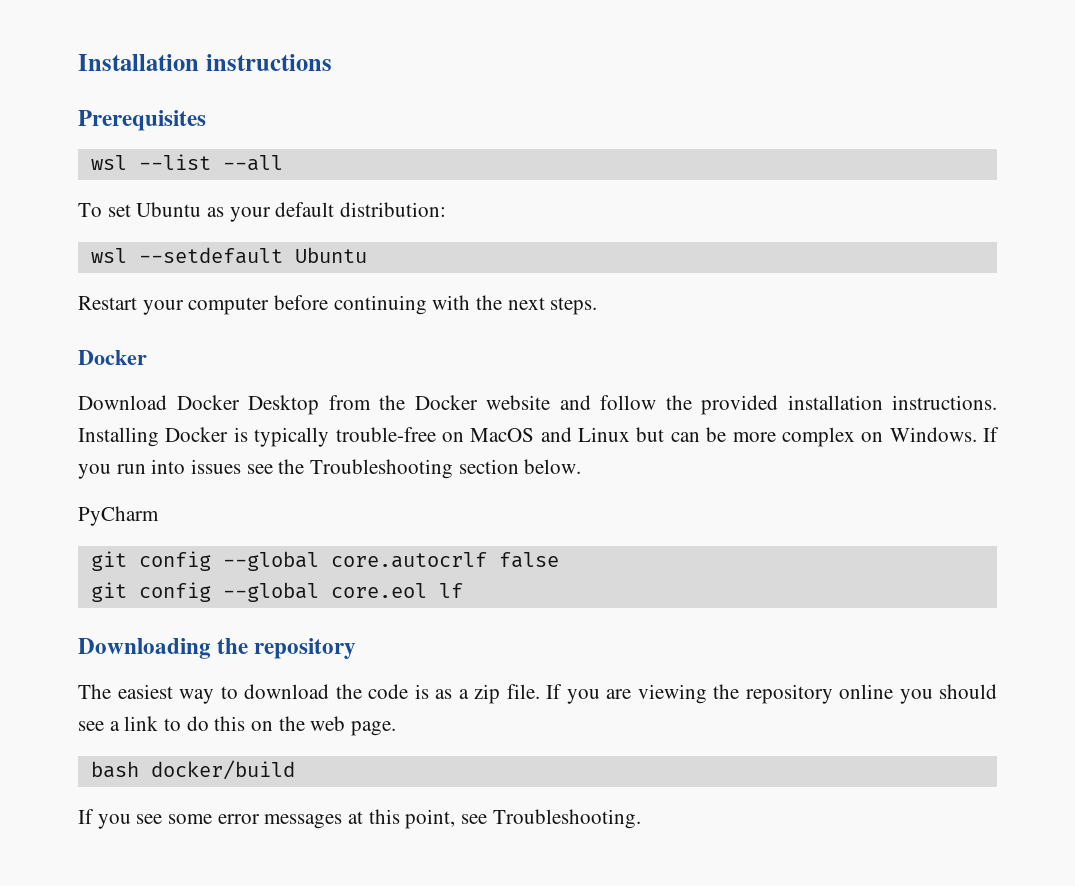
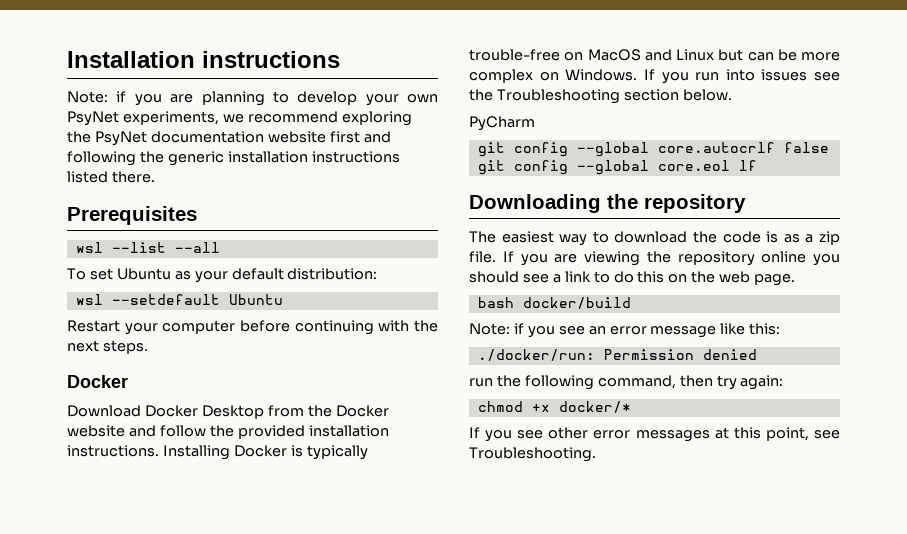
(332, 62) none -> [67,91,438,106] [67,111,412,126] [67,131,391,146] [67,151,400,166] [67,171,155,183] // Note: if you are planning to develop your own PsyNet experiments, we recommend exploring the PsyNet documentation website first and following the generic installation instructions listed there.
(295, 770) none -> [469,323,781,338] [477,349,757,361] [469,375,784,390] [477,401,631,413] // Note: if you see an error message like this: // ./docker/run: Permission denied // run the following command, then try again: // chmod +x docker/*
[168,814,213,824] some -> [548,427,589,439] other

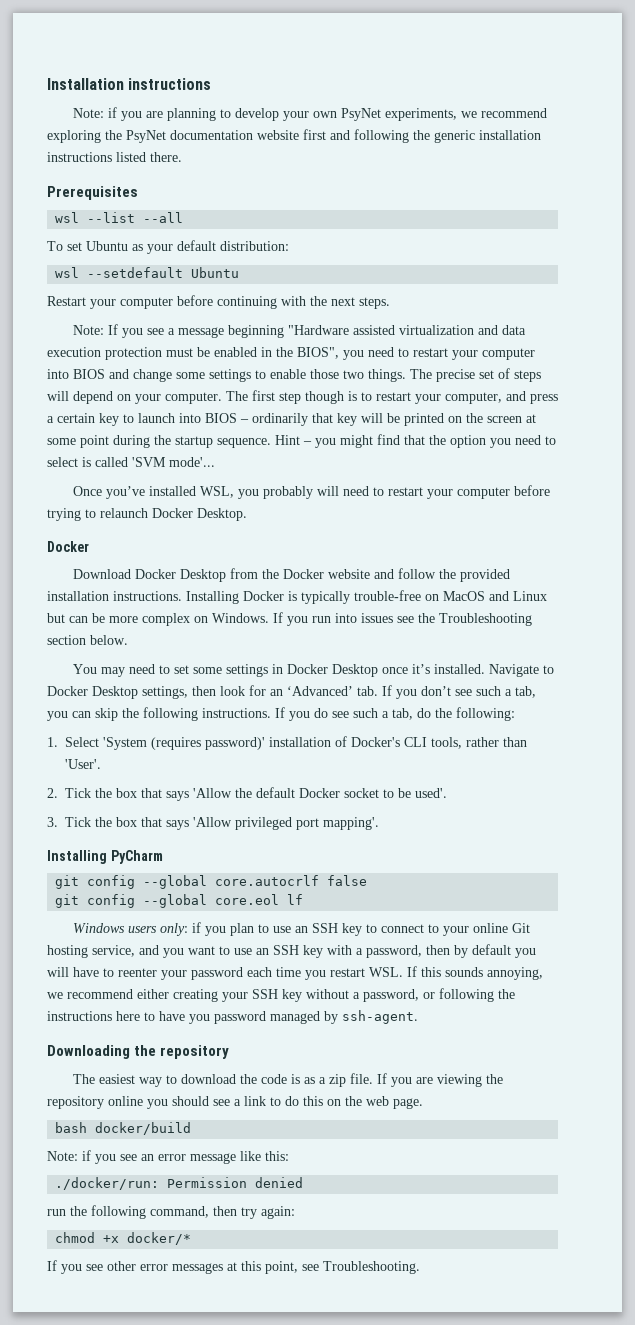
(148, 347) none -> [72,324,526,338] [47,347,535,360] [47,368,541,382] [47,390,558,404] [47,413,536,426] [47,434,556,448] [47,457,215,467] [72,485,550,499] [47,508,247,521] // Note: If you see a message beginning "Hardware assisted virtualization and data execution protection must be enabled in the BIOS", you need to restart your computer into BIOS and change some settings to enable those two things. The precise set of steps will depend on your computer. The first step though is to restart your computer, and press a certain key to launch into BIOS – ordinarily that key will be printed on the screen at some point during the startup sequence. Hint – you might find that the option you need to select is called 'SVM mode'... // Once you’ve installed WSL, you probably will need to restart your computer before trying to relaunch Docker Desktop.
(732, 95) none -> [72,664,554,677] [47,685,536,699] [47,707,515,721] [47,736,527,750] [65,759,101,769] [47,787,447,801] [47,817,379,830] [47,850,107,864] You may need to set some settings in Docker Desktop once it’s installed. Navigate to Docker Desktop settings, then look for an ‘Advanced’ tab. If you don’t see such a tab, you can skip the following instructions. If you do see such a tab, do the following: // 1. Select 'System (requires password)' installation of Docker's CLI tools, rather than 'User'. // 2. Tick the box that says 'Allow the default Docker socket to be used'. // 3. Tick the box that says 'Allow privileged port mapping'. // Installing
(757, 165) none -> [72,922,530,936] [47,944,536,958] [47,966,543,980] [47,988,515,1002] [47,1010,418,1024] // Windows users only: if you plan to use an SSH key to connect to your online Git hosting service, and you want to use an SSH key with a password, then by default you will have to reenter your password each time you restart WSL. If this sounds annoying, we recommend either creating your SSH key without a password, or following the instructions here to have you password managed by ssh-agent.

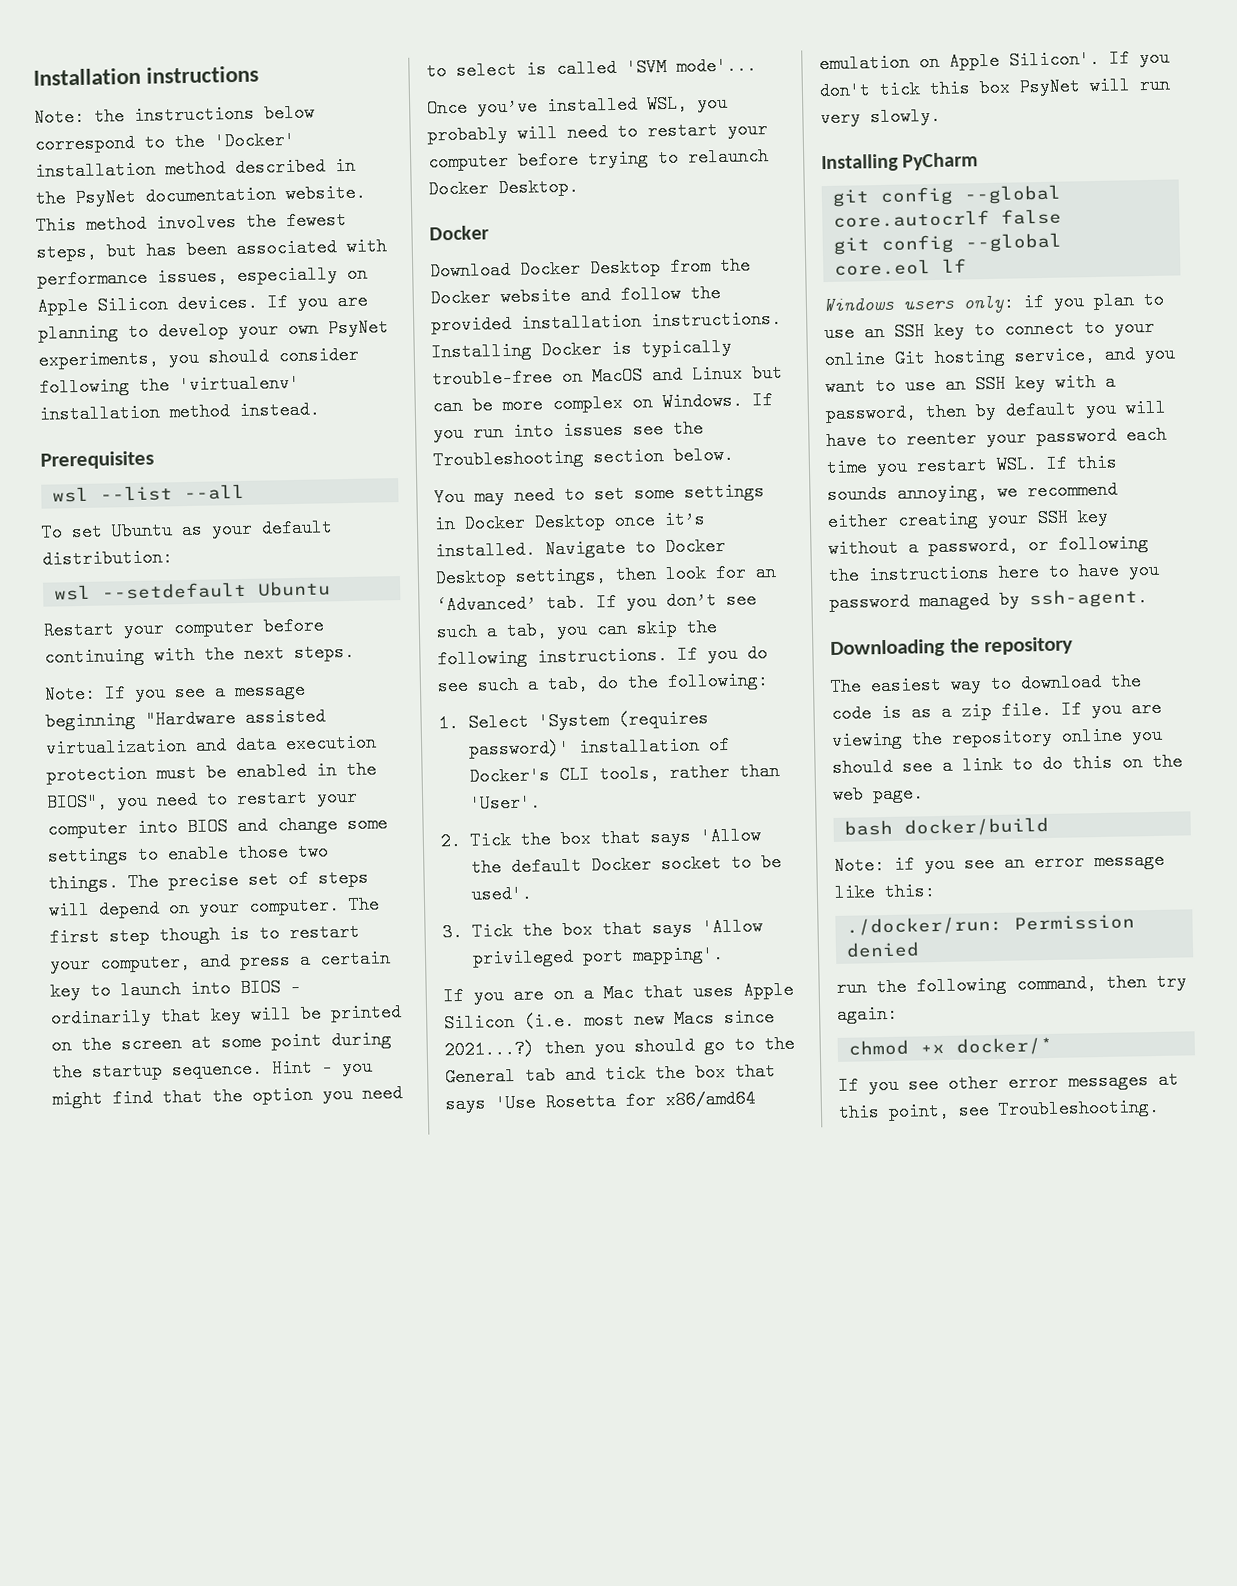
[107,107,117,118] if -> [94,103,315,126] [34,130,295,154] [35,156,356,181] [35,183,366,208] [36,210,347,235] [36,237,387,262] [37,264,368,289] [37,293,288,316] the instructions below correspond to the 'Docker' installation method described in the PsyNet documentation website. This method involves the fewest steps, but has been associated with performance issues, especially on Apple Silicon devices. If
[460,108,547,118] [47,129,541,143] [47,152,182,162] we recommend exploring the PsyNet documentation website first and following the generic installation instructions listed there. -> [168,345,359,368] [39,373,300,397] [39,400,320,424] you should consider following the 'virtualenv' installation method instead.
(379, 823) none -> [443,980,794,1006] [444,1008,775,1033] [444,1034,795,1060] [445,1062,776,1087] [445,1089,756,1114] [819,48,1170,74] [819,75,1171,101] [820,106,941,128] // If you are on a Mac that uses Apple Silicon (i.e. most new Macs since 2021...?) then you should go to the General tab and tick the box that says 'Use Rosetta for x86/amd64 emulation on Apple Silicon'. If you don't tick this box PsyNet will run very slowly.

